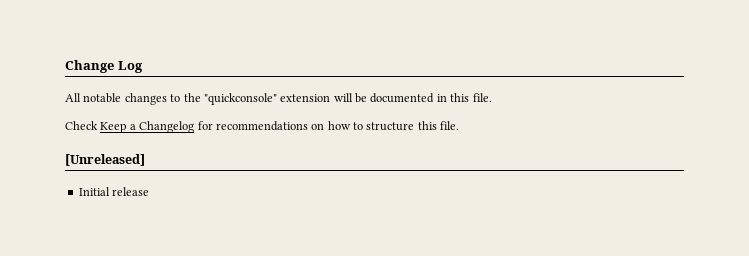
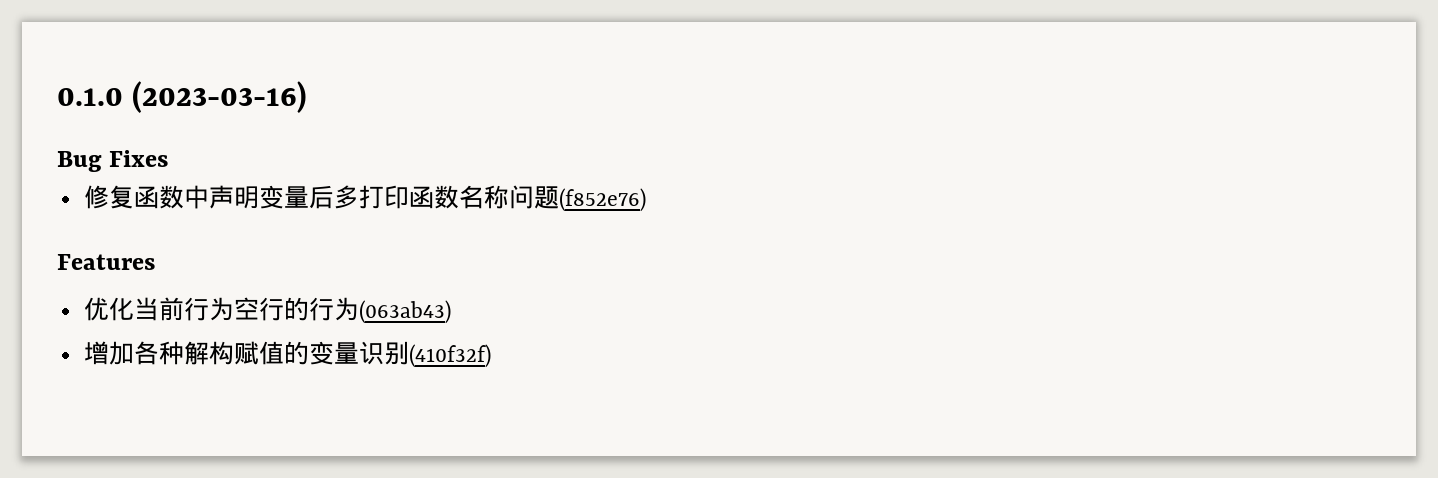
[65,60,143,73] [65,93,492,105] [65,121,460,133] [65,154,145,166] [78,187,150,196] Change Log // All notable changes to the "quickconsole" extension will be documented in this file. // Check Keep a Changelog for recommendations on how to structure this file. // [Unreleased] // Initial release -> [57,81,308,113] [57,150,169,172] [83,185,646,212] [57,254,155,270] [83,297,451,324] [83,341,491,368] 0.1.0 (2023-03-16) // Bug Fixes // 修复函数中声明变量后多打印函数名称问题(f852e76) // Features // 优化当前行为空行的行为(063ab43) // 增加各种解构赋值的变量识别(410f32f)

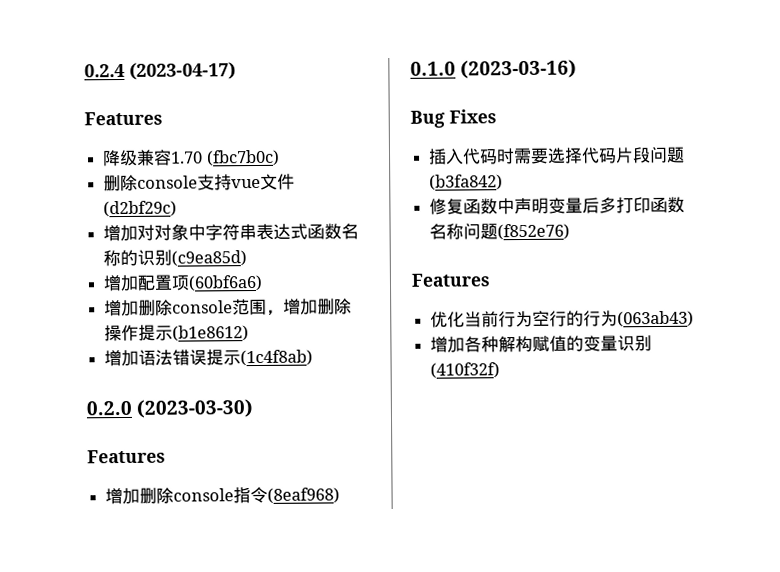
[57,81,308,113] [57,150,169,172] 0.1.0 (2023-03-16) // Bug Fixes -> [84,62,236,80] [84,111,163,126] [102,149,280,167] [103,173,296,192] [103,200,178,218] [103,223,360,242] [103,249,248,267] [103,274,264,292] [104,298,353,317] [104,324,250,342] [104,349,314,367] [86,399,254,418] [87,449,166,464] [105,486,341,505] [410,59,578,79] [410,109,497,128] [428,146,686,165] [429,174,504,191] 0.2.4 (2023-04-17) // Features // 降级兼容1.70 (fbc7b0c) // 删除console支持vue文件(d2bf29c) // 增加对对象中字符串表达式函数名称的识别(c9ea85d) // 增加配置项(60bf6a6) // 增加删除console范围，增加删除操作提示(b1e8612) // 增加语法错误提示(1c4f8ab) // 0.2.0 (2023-03-30) // Features // 增加删除console指令(8eaf968) // 0.1.0 (2023-03-16) // Bug Fixes // 插入代码时需要选择代码片段问题(b3fa842)

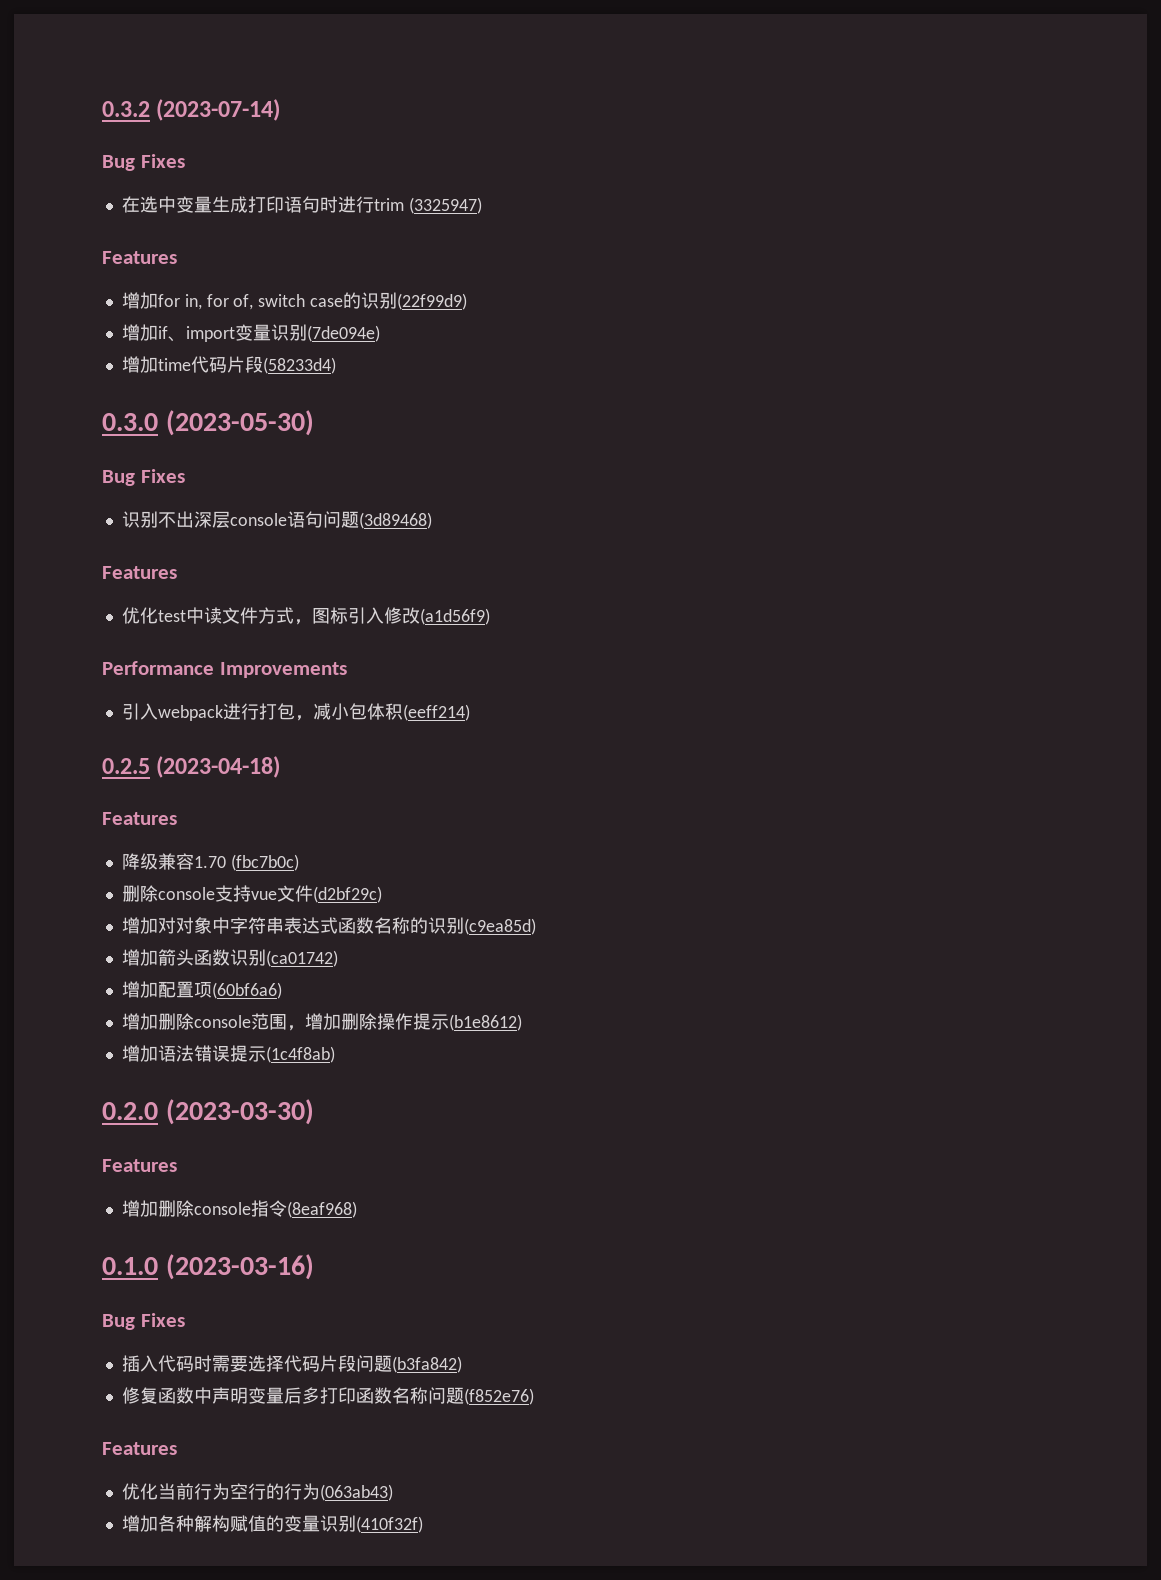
[84,62,236,80] 0.2.4 (2023-04-17) -> [102,99,281,121] [102,154,185,171] [121,196,482,214] [102,251,177,264] [121,292,468,310] [121,324,380,342] [121,356,336,374] [102,410,314,436] [102,469,185,486] [121,511,432,529] [102,566,177,579] [121,607,490,625] [102,661,347,678] [121,703,470,721] [102,756,281,778] 0.3.2 (2023-07-14) // Bug Fixes // 在选中变量生成打印语句时进行trim (3325947) // Features // 增加for in, for of, switch case的识别(22f99d9) // 增加if、import变量识别(7de094e) // 增加time代码片段(58233d4) // 0.3.0 (2023-05-30) // Bug Fixes // 识别不出深层console语句问题(3d89468) // Features // 优化test中读文件方式，图标引入修改(a1d56f9) // Performance Improvements // 引入webpack进行打包，减小包体积(eeff214) // 0.2.5 (2023-04-18)
(248, 258) none -> [121,949,338,967] // 增加箭头函数识别(ca01742)

